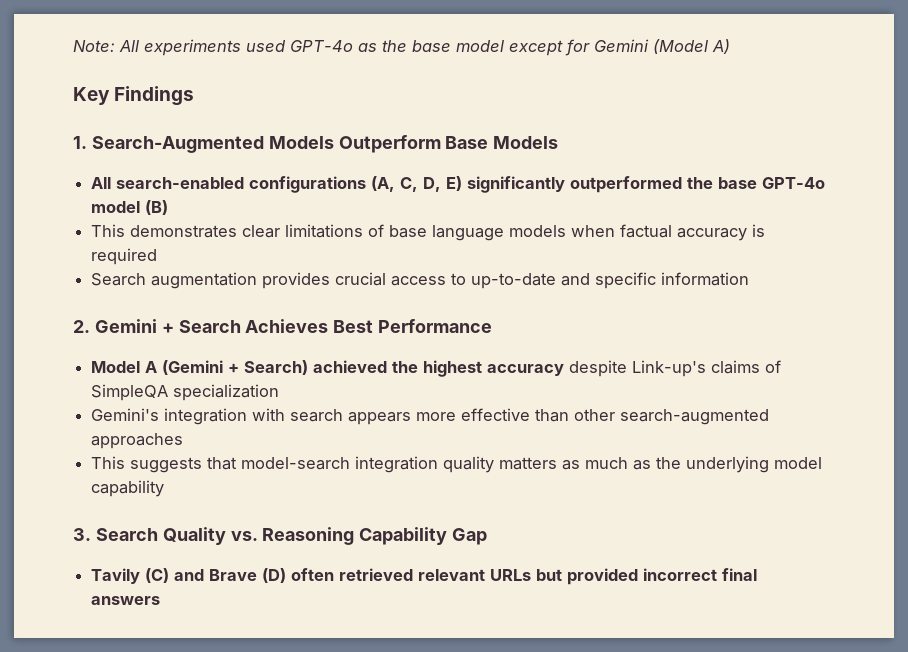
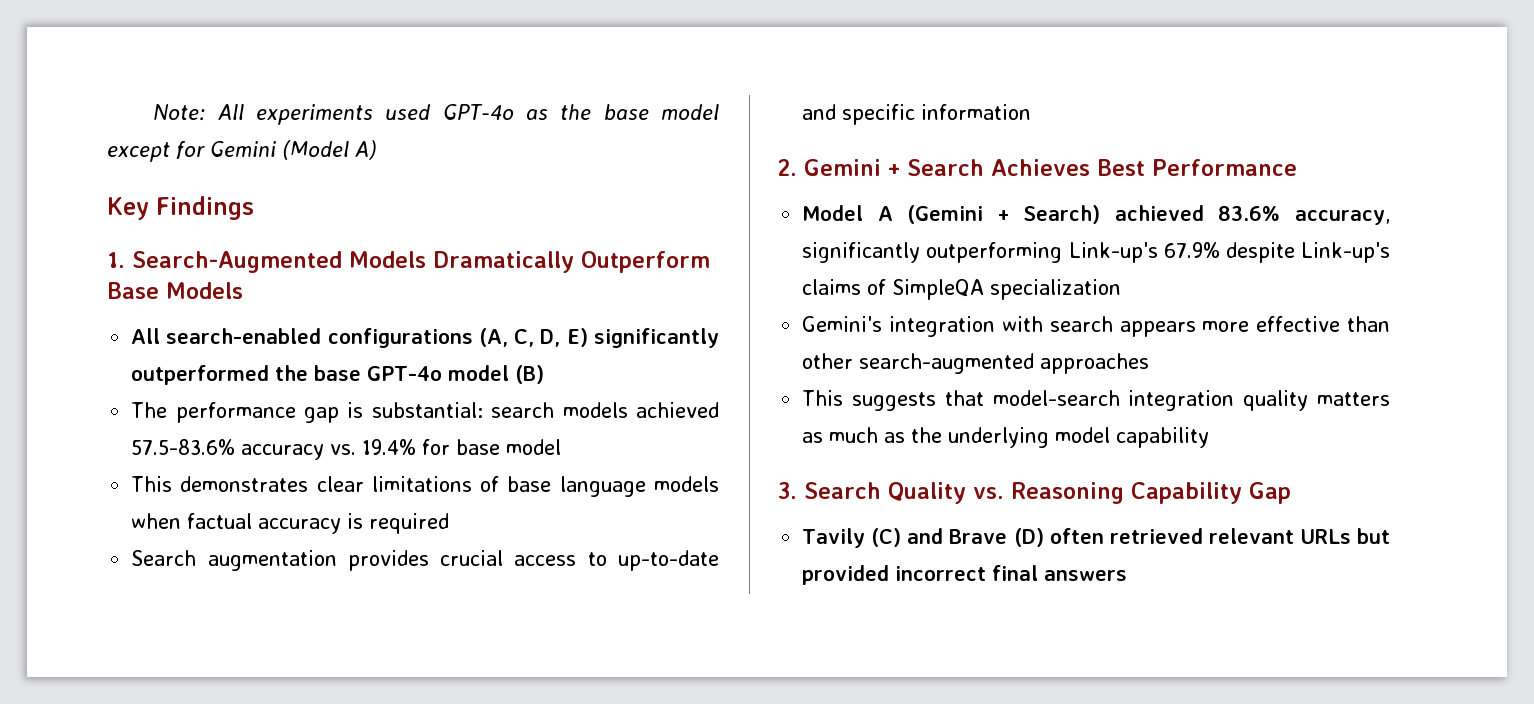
(334, 142) none -> [433,251,574,273] Dramatically
(169, 207) none -> [131,402,719,423] [131,439,562,460] // The performance gap is substantial: search models achieved 57.5-83.6% accuracy vs. 19.4% for base model
[392,360,565,377] the highest accuracy -> [1218,206,1390,225] [802,242,1220,263] 83.6% accuracy, significantly outperforming Link-up's 67.9%

